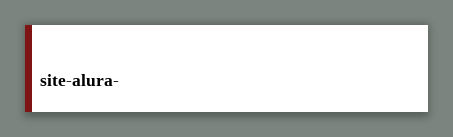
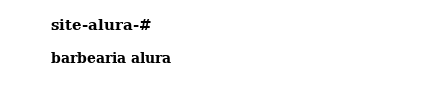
[40,74,119,86] site-alura- -> [51,19,152,30] [51,52,171,63] site-alura-# // barbearia alura

